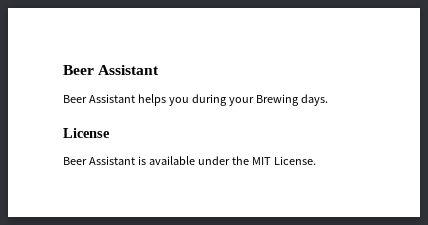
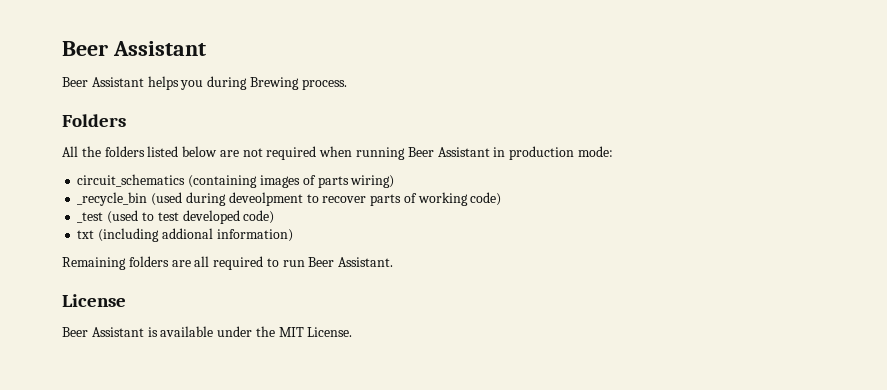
[228,94,328,106] your Brewing days. -> [249,77,347,90] [62,114,126,127] [62,146,613,160] [77,174,395,188] [77,192,502,206] [77,210,275,224] [77,228,293,242] [62,256,394,270] Brewing process. // Folders // All the folders listed below are not required when running Beer Assistant in production mode: // circuit_schematics (containing images of parts wiring) // _recycle_bin (used during deveolpment to recover parts of working code) // _test (used to test developed code) // txt (including addional information) // Remaining folders are all required to run Beer Assistant.

